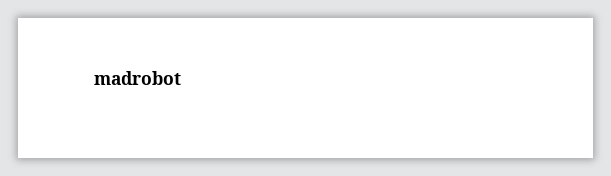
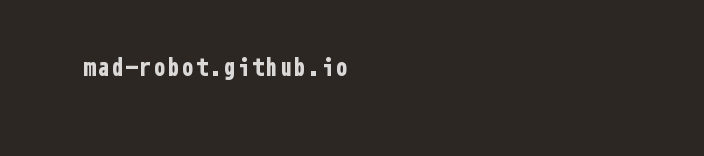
[94,71,181,85] madrobot -> [82,57,348,80] mad-robot.github.io

